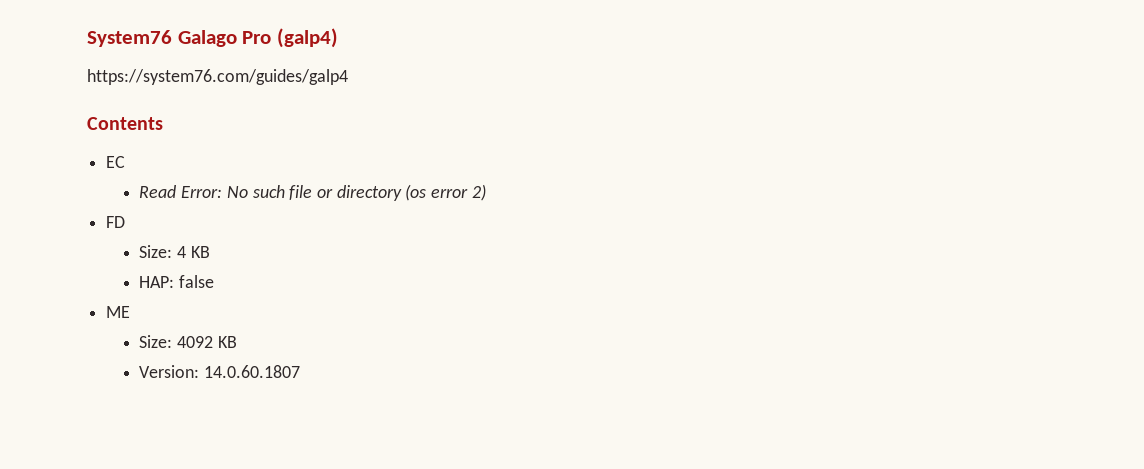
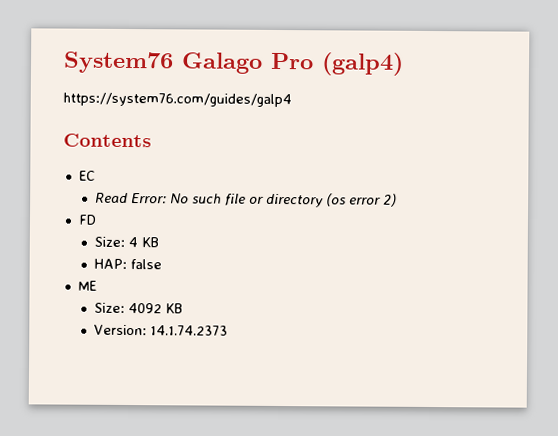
[204,365,301,378] 14.0.60.1807 -> [150,325,229,336] 14.1.74.2373

